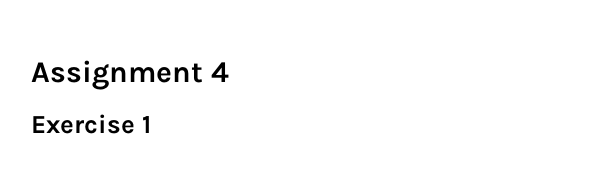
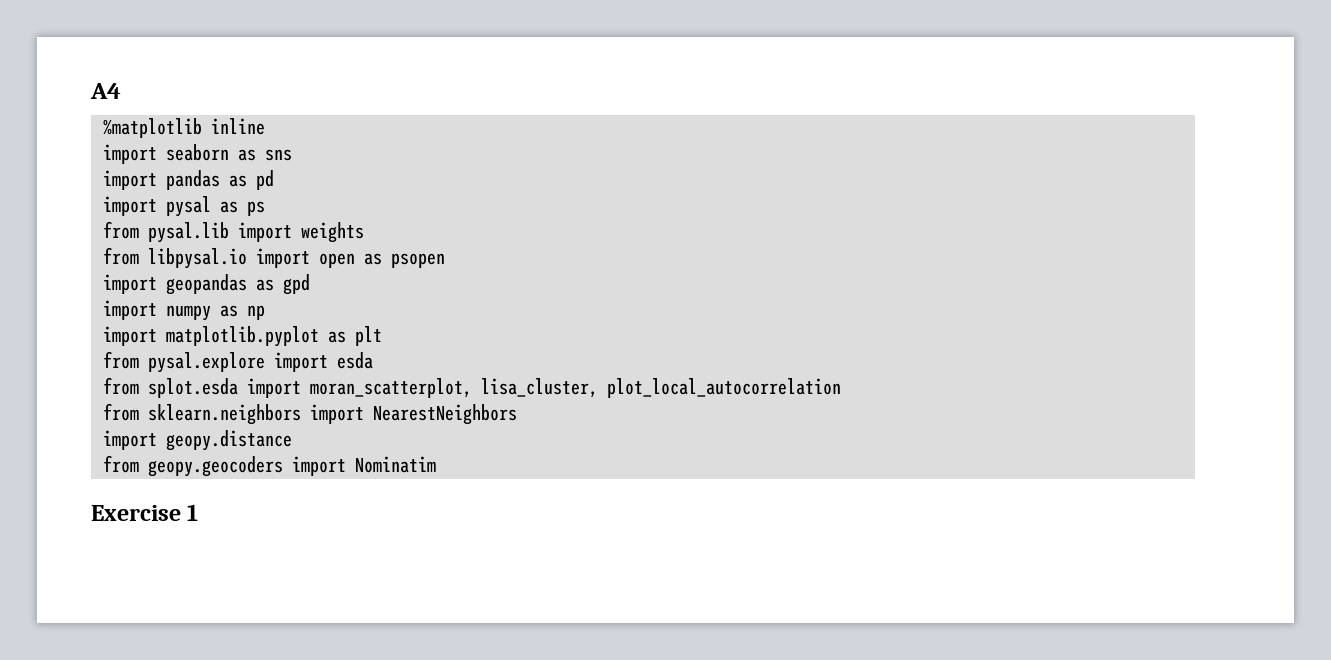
[31,60,230,90] Assignment 4 -> [90,83,121,99] [103,118,266,138] [103,144,293,164] [103,170,275,190] [103,196,266,217] [103,221,365,243] [103,247,446,269] [103,274,311,295] [103,300,266,321] [103,326,383,347] [103,351,374,373] [103,377,842,398] [103,403,518,425] [103,430,293,451] [103,455,437,477] A4 // %matplotlib inline // import seaborn as sns // import pandas as pd // import pysal as ps // from pysal.lib import weights // from libpysal.io import open as psopen // import geopandas as gpd // import numpy as np // import matplotlib.pyplot as plt // from pysal.explore import esda // from splot.esda import moran_scatterplot, lisa_cluster, plot_local_autocorrelation // from sklearn.neighbors import NearestNeighbors // import geopy.distance // from geopy.geocoders import Nominatim

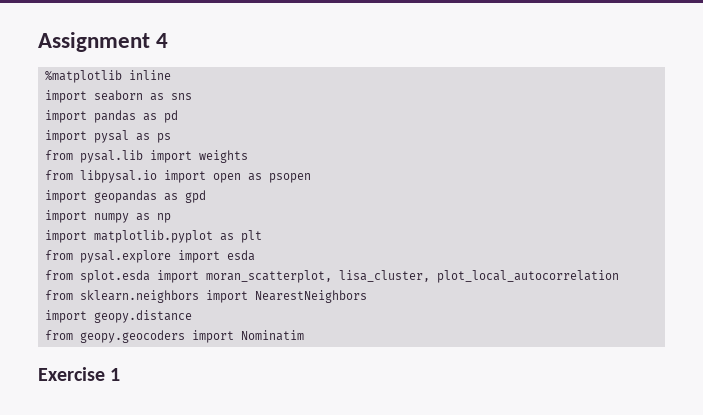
[90,83,121,99] A4 -> [38,32,169,52] Assignment 4

